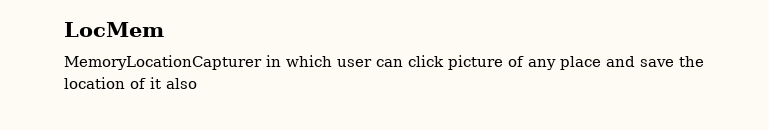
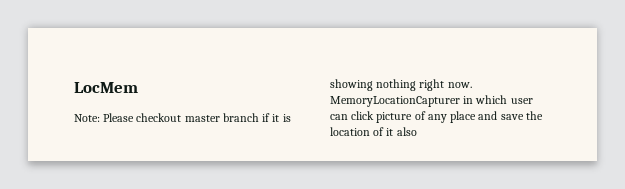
(164, 29) none -> [74,113,291,122] [330,79,472,91] Note: Please checkout master branch if it is showing nothing right now.

